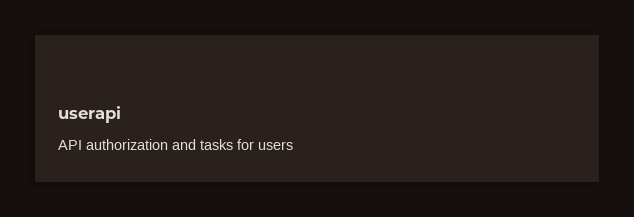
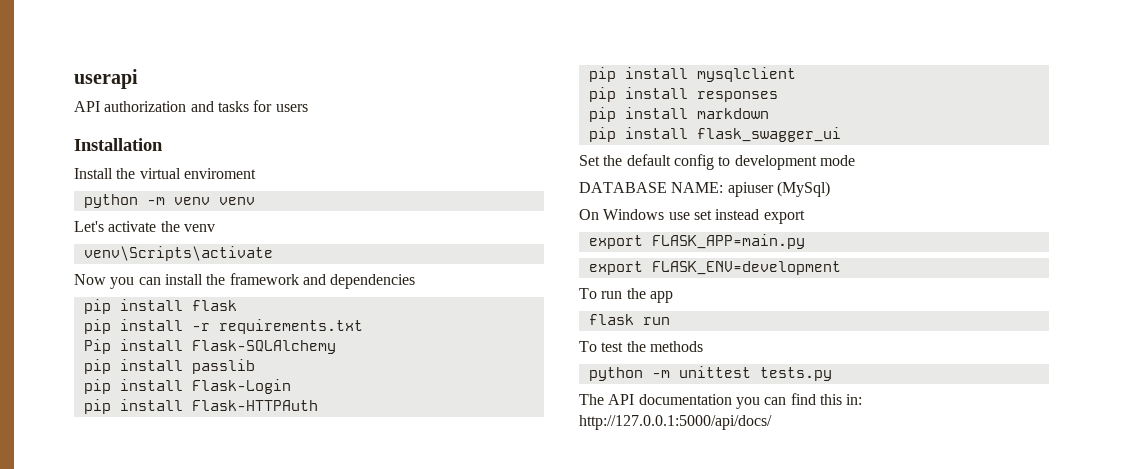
(293, 145) none -> [74,138,163,151] [74,168,256,179] [83,194,255,208] [74,221,215,232] [83,246,273,261] [74,273,416,289] [83,299,237,314] [83,319,363,334] [83,339,336,354] [83,359,255,374] [83,379,291,394] [83,399,318,414] [588,67,796,82] [588,87,778,102] [588,107,769,122] [588,127,841,142] [579,154,855,170] [579,181,830,197] [579,209,805,224] [588,234,805,249] [588,261,841,275] [579,288,673,303] [588,314,670,325] [579,341,703,352] [588,366,832,381] [579,393,863,409] [579,415,772,430] // Installation // Install the virtual enviroment // python -m venv venv // Let's activate the venv // venv\Scripts\activate // Now you can install the framework and dependencies // pip install flask // pip install -r requirements.txt // Pip install Flask-SQLAlchemy // pip install passlib // pip install Flask-Login // pip install Flask-HTTPAuth // pip install mysqlclient // pip install responses // pip install markdown // pip install flask_swagger_ui // Set the default config to development mode // DATABASE NAME: apiuser (MySql) // On Windows use set instead export // export FLASK_APP=main.py // export FLASK_ENV=development // To run the app // flask run // To test the methods // python -m unittest tests.py // The API documentation you can find this in: http://127.0.0.1:5000/api/docs/

